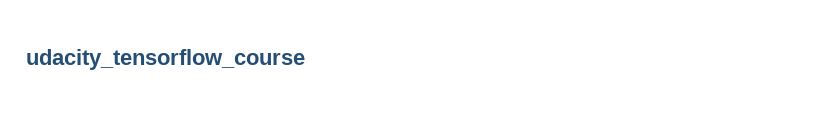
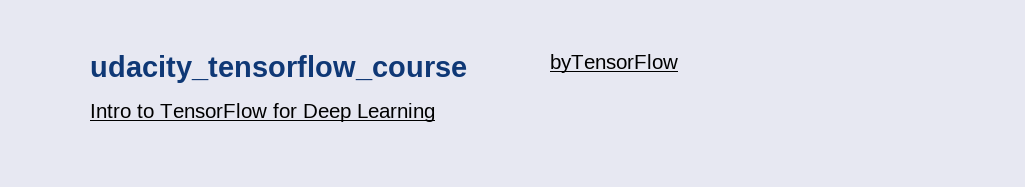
(305, 59) none -> [90,103,435,122] [550,54,678,73] // Intro to TensorFlow for Deep Learning byTensorFlow

